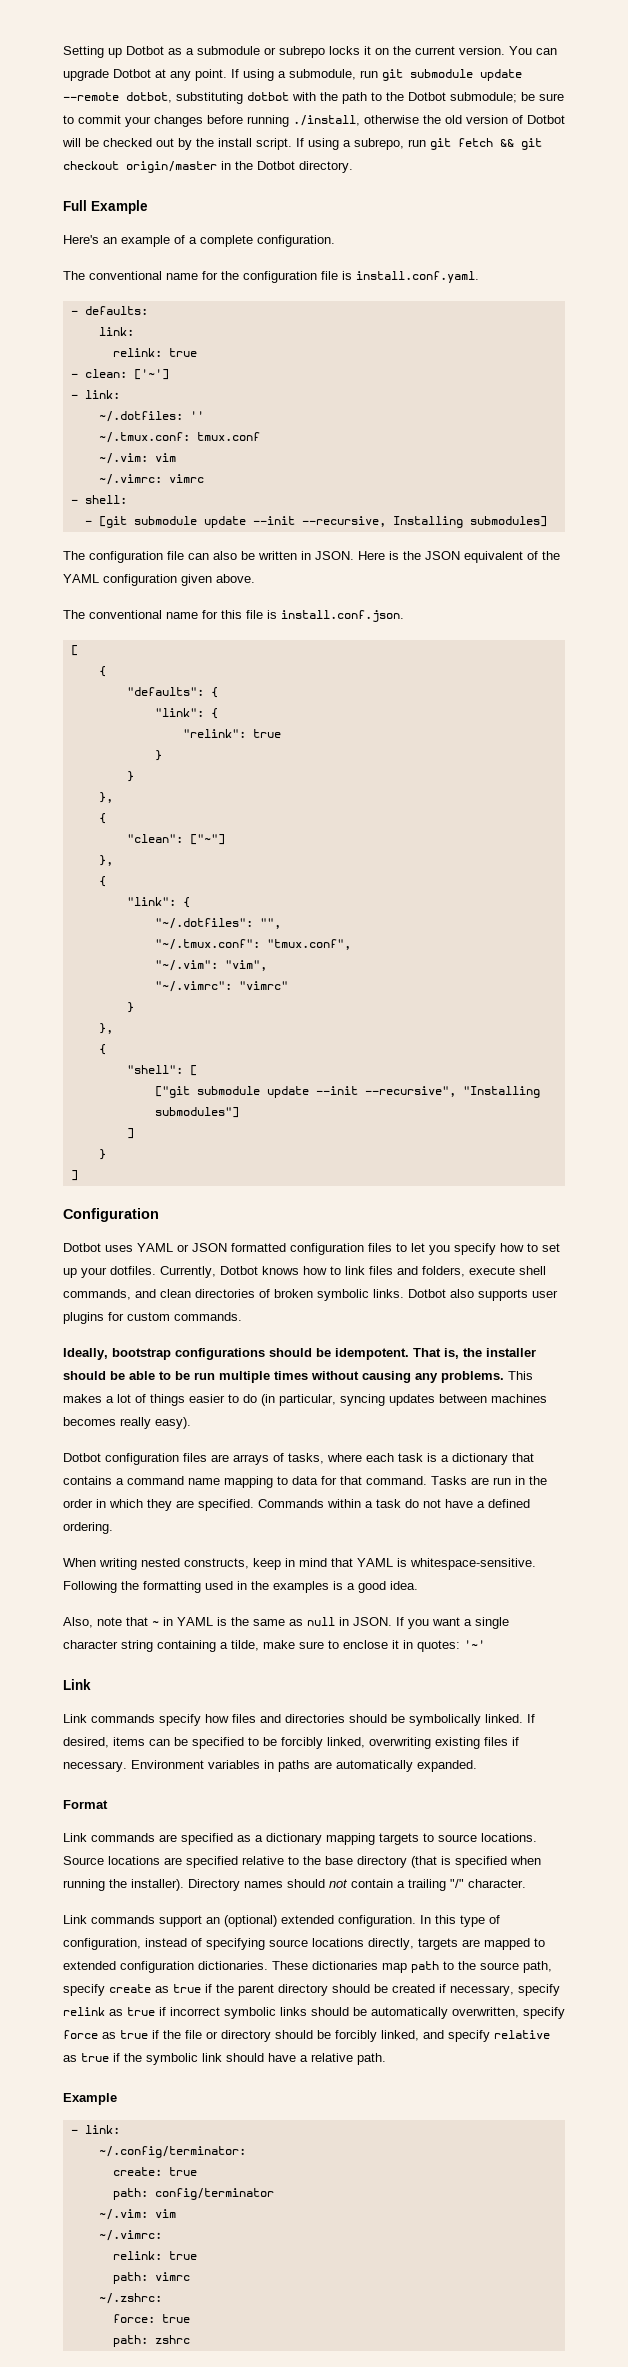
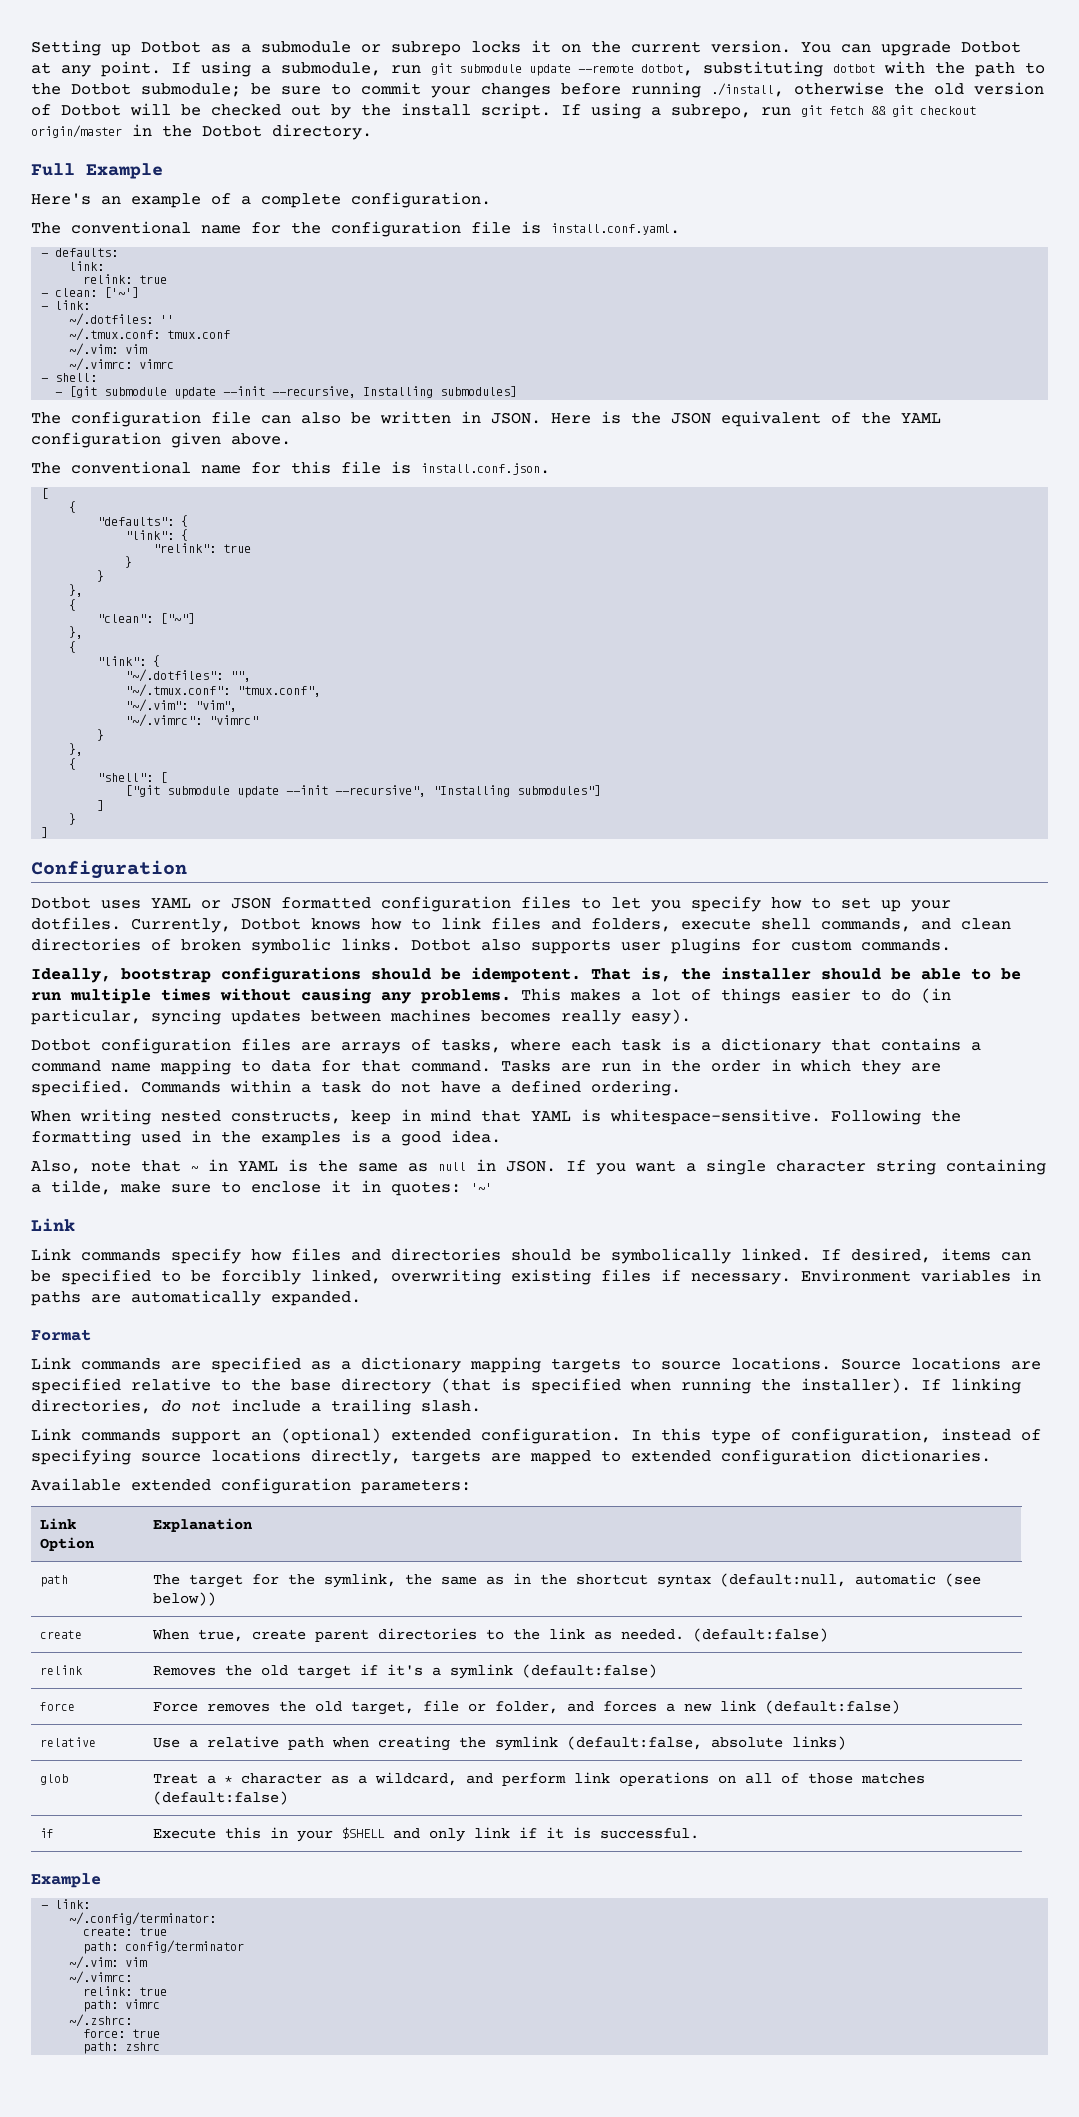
[188,1879,526,1891] Directory names should not contain a trailing "/" character. -> [921,1378,1021,1394] [31,1399,481,1415] If linking directories, do not include a trailing slash.
[272,1961,552,1973] [63,1984,560,1996] [63,2007,565,2019] [63,2030,550,2042] [63,2053,386,2065] These dictionaries map path to the source path, specify create as true if the parent directory should be created if necessary, specify relink as true if incorrect symbolic links should be automatically overwritten, specify force as true if the file or directory should be forcibly linked, and specify relative as true if the symbolic link should have a relative path. -> [31,1478,471,1494] [39,1518,76,1529] [39,1537,95,1551] [152,1518,253,1532] [39,1575,68,1587] [152,1573,981,1588] [152,1592,216,1606] [39,1630,82,1639] [151,1628,828,1642] [39,1665,82,1675] [152,1664,657,1679] [39,1702,75,1711] [152,1700,900,1715] [39,1737,96,1747] [152,1736,846,1751] [39,1774,68,1785] [152,1772,925,1786] [152,1791,288,1805] [39,1828,54,1838] [152,1827,699,1842] // Available extended configuration parameters: // Link Option | Explanation // path | The target for the symlink, the same as in the shortcut syntax (default:null, automatic (see below)) // create | When true, create parent directories to the link as needed. (default:false) // relink | Removes the old target if it's a symlink (default:false) // force | Force removes the old target, file or folder, and forces a new link (default:false) // relative | Use a relative path when creating the symlink (default:false, absolute links) // glob | Treat a * character as a wildcard, and perform link operations on all of those matches (default:false) // if | Execute this in your $SHELL and only link if it is successful.

